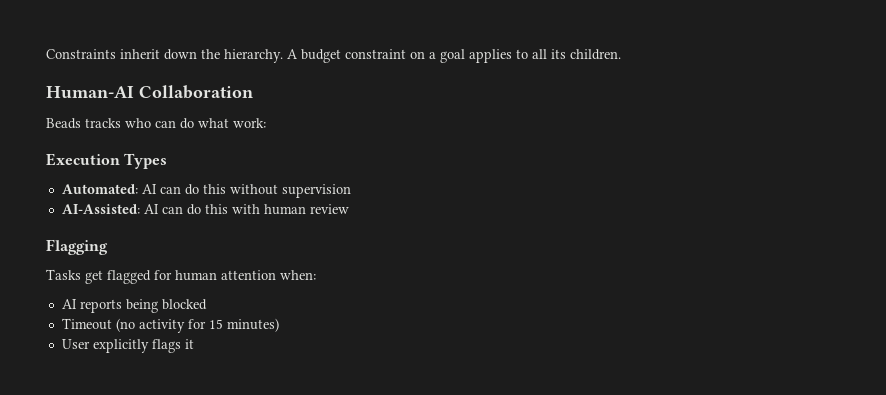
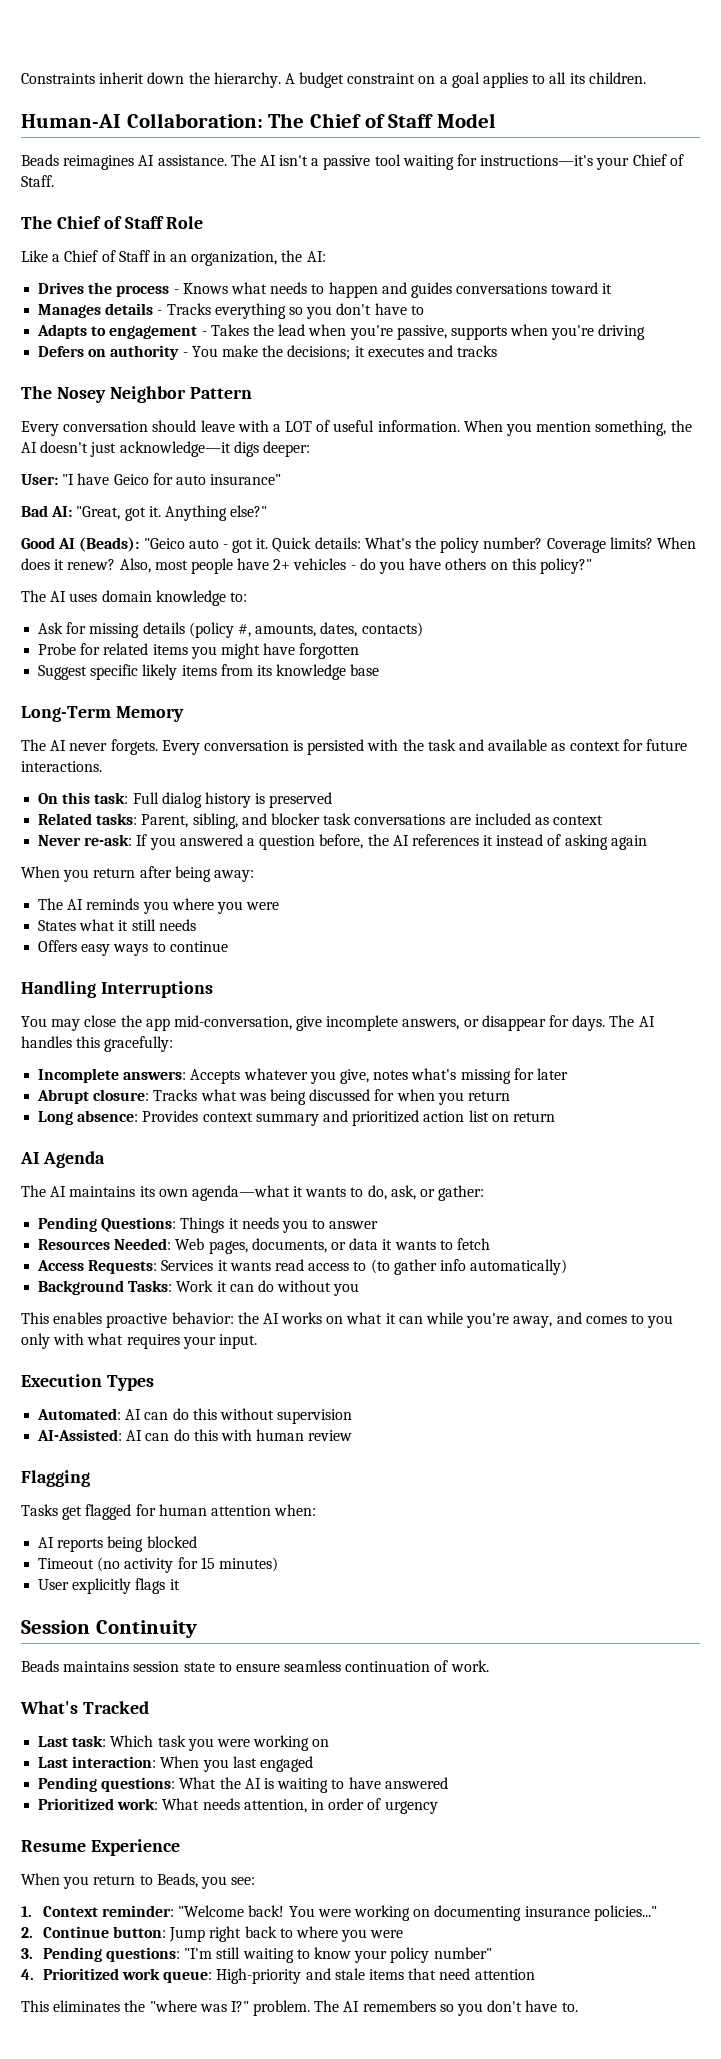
[139,85,253,99] [46,118,266,129] Collaboration // Beads tracks who can do what work: -> [126,113,497,128] [21,154,684,170] [21,175,54,187] [21,216,204,229] [21,250,326,266] [38,282,613,298] [38,303,424,319] [37,324,646,340] [38,345,498,360] [21,386,252,403] [21,420,692,436] [21,441,310,457] [21,473,282,485] [21,505,268,521] [21,537,696,553] [21,558,592,574] [21,590,247,606] [38,622,423,638] [38,643,360,659] [38,664,380,680] [21,706,184,722] [21,739,687,755] [21,761,102,772] [38,792,333,808] [38,813,604,829] [38,834,647,850] [21,866,254,882] [38,898,280,914] [38,919,196,931] [38,940,228,956] [21,981,213,998] [21,1015,655,1031] [21,1036,174,1052] [38,1068,568,1084] [37,1089,510,1105] [38,1110,555,1126] [20,1151,105,1168] [21,1185,485,1201] [38,1217,379,1233] [38,1238,490,1254] [37,1259,568,1275] [38,1280,360,1296] [21,1312,674,1328] [21,1333,257,1349] Collaboration: The Chief of Staff Model // Beads reimagines AI assistance. The AI isn't a passive tool waiting for instructions—it's your Chief of Staff. // The Chief of Staff Role // Like a Chief of Staff in an organization, the AI: // Drives the process - Knows what needs to happen and guides conversations toward it // Manages details - Tracks everything so you don't have to // Adapts to engagement - Takes the lead when you're passive, supports when you're driving // Defers on authority - You make the decisions; it executes and tracks // The Nosey Neighbor Pattern // Every conversation should leave with a LOT of useful information. When you mention something, the AI doesn't just acknowledge—it digs deeper: // User: "I have Geico for auto insurance" // Bad AI: "Great, got it. Anything else?" // Good AI (Beads): "Geico auto - got it. Quick details: What's the policy number? Coverage limits? When does it renew? Also, most people have 2+ vehicles - do you have others on this policy?" // The AI uses domain knowledge to: // Ask for missing details (policy #, amounts, dates, contacts) // Probe for related items you might have forgotten // Suggest specific likely items from its knowledge base // Long-Term Memory // The AI never forgets. Every conversation is persisted with the task and available as context for future interactions. // On this task: Full dialog history is preserved // Related tasks: Parent, sibling, and blocker task conversations are included as context // Never re-ask: If you answered a question before, the AI references it instead of asking again // When you return after being away: // The AI reminds you where you were // States what it still needs // Offers easy ways to continue // Handling Interruptions // You may close the app mid-conversation, give incomplete answers, or disappear for days. The AI handles this gracefully: // Incomplete answers: Accepts whatever you give, notes what's missing for later // Abrupt closure: Tracks what was being discussed for when you return // Long absence: Provides context summary and prioritized action list on return // AI Agenda // The AI maintains its own agenda—what it wants to do, ask, or gather: // Pending Questions: Things it needs you to answer // Resources Needed: Web pages, documents, or data it wants to fetch // Access Requests: Services it wants read access to (to gather info automatically) // Background Tasks: Work it can do without you // This enables proactive behavior: the AI works on what it can while you're away, and comes to you only with what requires your input.
(194, 344) none -> [21,1620,197,1638] [21,1660,489,1672] [20,1701,149,1714] [38,1735,330,1751] [38,1756,313,1772] [38,1777,448,1793] [38,1798,438,1814] [21,1839,180,1856] [21,1873,256,1889] [21,1905,657,1921] [21,1926,404,1942] [21,1947,492,1963] [21,1968,535,1984] [21,2000,578,2016] // Session Continuity // Beads maintains session state to ensure seamless continuation of work. // What's Tracked // Last task: Which task you were working on // Last interaction: When you last engaged // Pending questions: What the AI is waiting to have answered // Prioritized work: What needs attention, in order of urgency // Resume Experience // When you return to Beads, you see: // 1. Context reminder: "Welcome back! You were working on documenting insurance policies..." // 2. Continue button: Jump right back to where you were // 3. Pending questions: "I'm still waiting to know your policy number" // 4. Prioritized work queue: High-priority and stale items that need attention // This eliminates the "where was I?" problem. The AI remembers so you don't have to.

